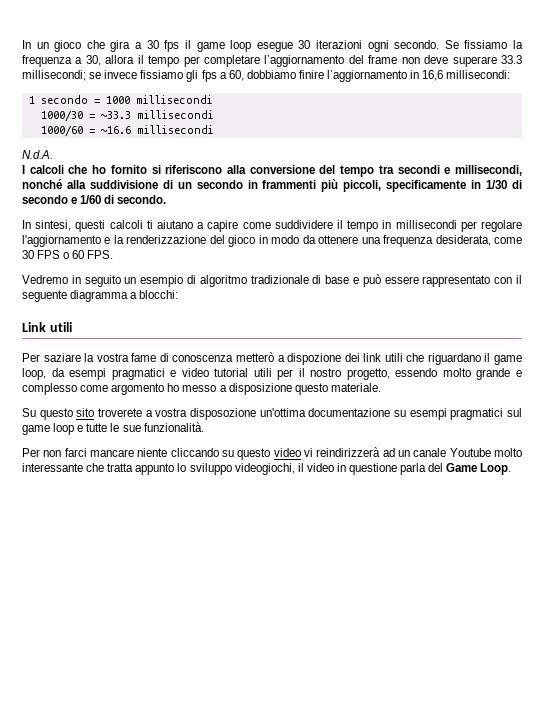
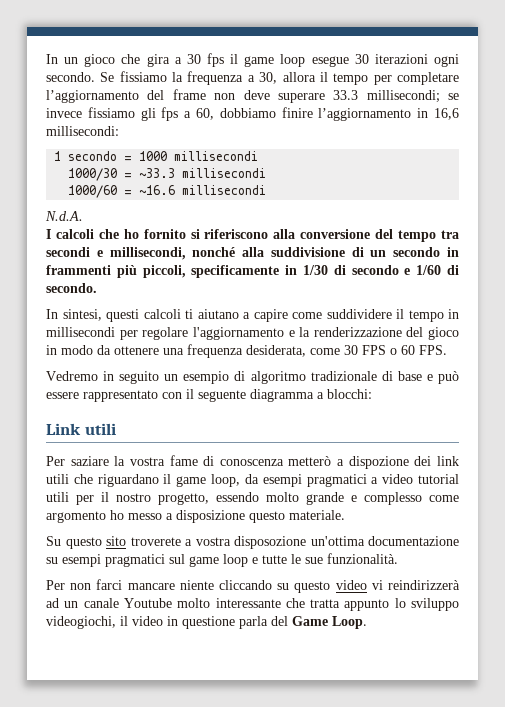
[170,370,177,377] e -> [371,477,379,484] a

